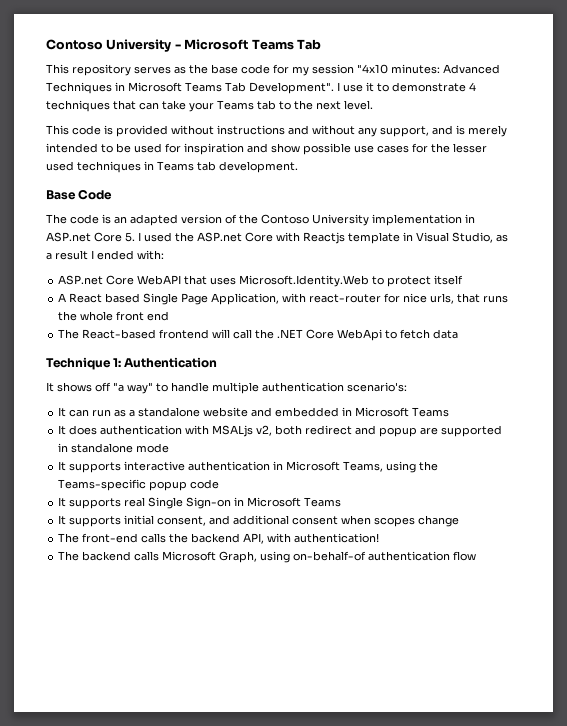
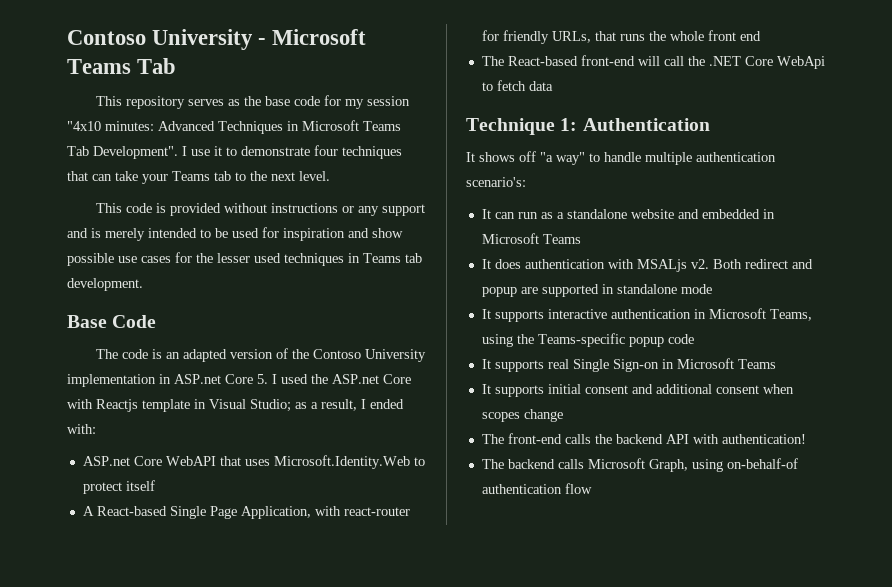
[469,82,476,91] 4 -> [314,145,338,156] four
[288,125,429,137] and without any support, -> [341,204,425,216] or any support
[452,232,508,243] [46,250,88,260] Studio, as a result -> [250,399,357,412] Studio; as a result,
[69,293,141,303] React based -> [96,506,167,516] React-based
[403,293,455,304] nice urls, -> [502,30,591,44] friendly URLs,
[159,329,210,339] frontend -> [580,55,635,66] front-end
[256,425,303,436] v2, both -> [690,259,742,269] v2. Both
[157,516,207,526] consent, -> [584,385,628,394] consent
[243,533,265,544] API, -> [665,434,689,444] API

